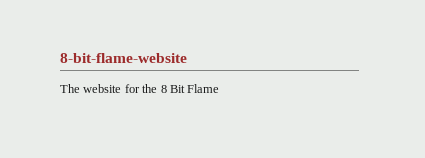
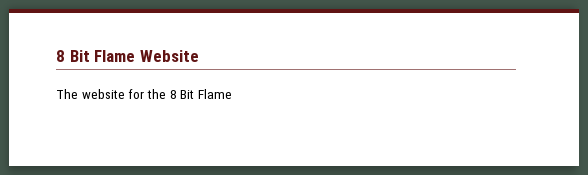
[60,53,187,63] 8-bit-flame-website -> [56,50,199,62] 8 Bit Flame Website

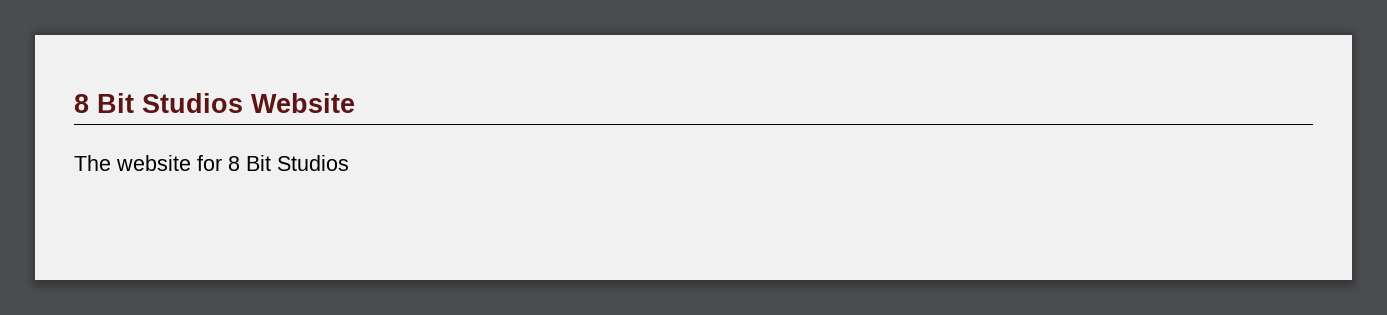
[56,50,136,62] 8 Bit Flame -> [74,93,243,113] 8 Bit Studios
[146,89,232,99] the 8 Bit Flame -> [228,155,349,171] 8 Bit Studios

